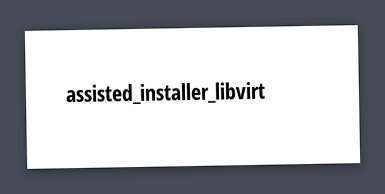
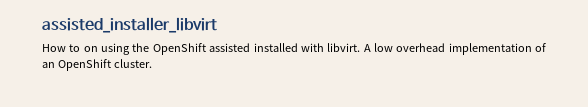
(266, 93) none -> [42,43,546,55] [42,59,152,71] // How to on using the OpenShift assisted installed with libvirt. A low overhead implementation of an OpenShift cluster.

